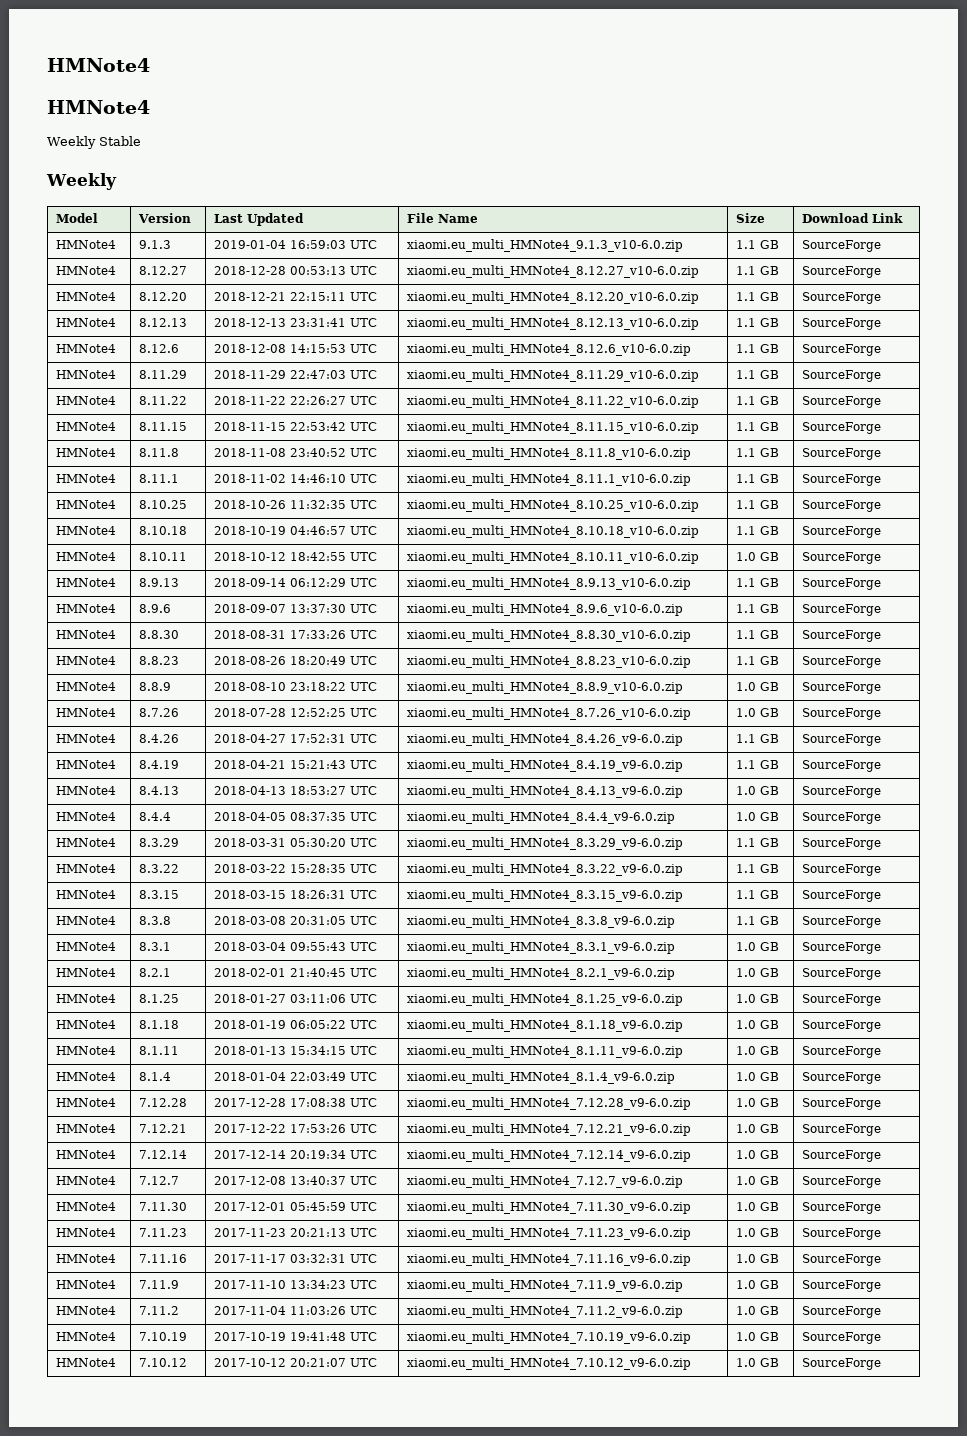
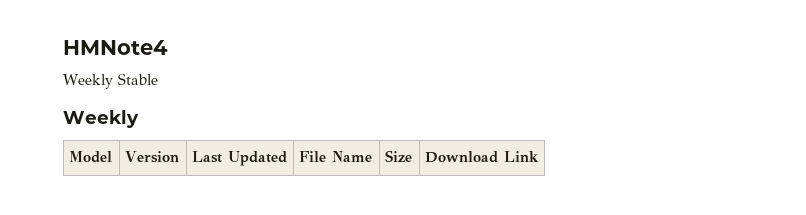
[47,58,150,72] [47,100,150,114] HMNote4 // HMNote4 -> [63,40,168,55] HMNote4
[55,240,116,249] [138,240,171,249] [213,240,377,249] [406,239,683,252] [735,240,779,249] [801,240,881,252] [55,266,116,275] [138,266,187,275] [213,266,377,275] [406,265,699,278] [735,266,779,275] [801,266,881,278] [55,292,116,301] [138,292,187,301] [213,292,377,301] [406,291,699,304] [735,292,779,301] [801,292,881,304] [55,318,116,327] [138,318,187,327] [213,318,377,327] [406,317,699,330] [735,318,779,327] [801,318,881,330] [55,344,116,353] [138,344,179,353] [213,344,377,353] [406,343,691,356] [735,344,779,353] [801,344,881,356] [55,370,116,379] [138,370,187,379] [213,370,377,379] [406,369,699,382] [735,370,779,379] [801,370,881,382] [55,396,116,405] [138,396,187,405] [213,396,377,405] [406,395,699,408] [735,396,779,405] [801,396,881,408] [55,422,116,431] [138,422,187,431] [213,422,377,431] [406,421,699,434] [735,422,779,431] [801,422,881,434] [55,448,116,457] [138,448,179,457] [213,448,377,457] [406,447,691,460] [735,448,779,457] [801,448,881,460] [55,474,116,483] [138,474,179,483] [213,474,377,483] [406,473,691,486] [735,474,779,483] [801,474,881,486] [55,500,116,509] [138,500,187,509] [213,500,377,509] [406,499,699,512] [735,500,779,509] [801,500,881,512] [55,526,116,535] [138,526,187,535] [213,526,377,535] [406,525,699,538] [735,526,779,535] [801,526,881,538] [55,552,116,561] [138,552,187,561] [213,552,377,561] [406,551,699,564] [735,552,779,561] [801,552,881,564] [55,578,116,587] [138,578,179,587] [213,578,377,587] [406,577,691,590] [735,578,779,587] [801,578,881,590] [55,604,116,613] [138,604,171,613] [213,604,377,613] [406,603,683,616] [735,604,779,613] [801,604,881,616] [55,630,116,639] [138,630,179,639] [213,630,377,639] [406,629,691,642] [735,630,779,639] [801,630,881,642] [55,656,116,665] [138,656,179,665] [213,656,377,665] [406,655,691,668] [735,656,779,665] [801,656,881,668] [55,682,116,691] [138,682,171,691] [213,682,377,691] [406,681,683,694] [735,682,779,691] [801,682,881,694] [55,708,116,717] [138,708,179,717] [213,708,377,717] [406,707,691,720] [735,708,779,717] [801,708,881,720] [55,734,116,743] [138,734,179,743] [213,734,377,743] [406,733,683,746] [735,734,779,743] [801,734,881,746] [55,760,116,769] [138,760,179,769] [213,760,377,769] [406,759,683,772] [735,760,779,769] [801,760,881,772] [55,786,116,795] [138,786,179,795] [213,786,377,795] [406,785,683,798] [735,786,779,795] [801,786,881,798] [55,812,116,821] [138,812,171,821] [213,812,377,821] [406,811,675,824] [735,812,779,821] [801,812,881,824] [55,838,116,847] [138,838,179,847] [213,838,377,847] [406,837,683,850] [735,838,779,847] [801,838,881,850] [55,864,116,873] [138,864,179,873] [213,864,377,873] [406,863,683,876] [735,864,779,873] [801,864,881,876] [55,890,116,899] [138,890,179,899] [213,890,377,899] [406,889,683,902] [735,890,779,899] [801,890,881,902] [55,916,116,925] [138,916,171,925] [213,916,377,925] [406,915,675,928] [735,916,779,925] [801,916,881,928] [55,942,116,951] [138,942,171,951] [213,942,377,951] [406,941,675,954] [735,942,779,951] [801,942,881,954] [55,968,116,977] [138,968,171,977] [213,968,377,977] [406,967,675,980] [735,968,779,977] [801,968,881,980] [55,994,116,1003] [138,994,179,1003] [213,994,377,1003] [406,993,683,1006] [735,994,779,1003] [801,994,881,1006] [55,1020,116,1029] [138,1020,179,1029] [213,1020,377,1029] [406,1019,683,1032] [735,1020,779,1029] [801,1020,881,1032] [55,1046,116,1055] [138,1046,179,1055] [213,1046,377,1055] [406,1045,683,1058] [735,1046,779,1055] [801,1046,881,1058] [55,1072,116,1081] [138,1072,171,1081] [213,1072,377,1081] [406,1071,675,1084] [735,1072,779,1081] [801,1072,881,1084] [55,1098,116,1107] [138,1098,187,1107] [213,1098,377,1107] [406,1097,691,1110] [735,1098,779,1107] [801,1098,881,1110] [55,1124,116,1133] [138,1124,187,1133] [213,1124,377,1133] [406,1123,691,1136] [735,1124,779,1133] [801,1124,881,1136] [55,1150,116,1159] [138,1150,187,1159] [213,1150,377,1159] [406,1149,691,1162] [735,1150,779,1159] [801,1150,881,1162] [55,1176,116,1185] [138,1176,179,1185] [213,1176,377,1185] [406,1175,683,1188] [735,1176,779,1185] [801,1176,881,1188] [55,1202,116,1211] [138,1202,187,1211] [213,1202,377,1211] [406,1201,691,1214] [735,1202,779,1211] [801,1202,881,1214] [55,1228,116,1237] [138,1228,187,1237] [213,1228,377,1237] [406,1227,691,1240] [735,1228,779,1237] [801,1228,881,1240] [55,1254,116,1263] [138,1254,187,1263] [213,1254,377,1263] [406,1253,691,1266] [735,1254,779,1263] [801,1254,881,1266] [55,1280,116,1289] [138,1280,179,1289] [213,1280,377,1289] [406,1279,683,1292] [735,1280,779,1289] [801,1280,881,1292] [55,1306,116,1315] [138,1306,179,1315] [213,1306,377,1315] [406,1305,683,1318] [735,1306,779,1315] [801,1306,881,1318] [55,1332,116,1341] [138,1332,187,1341] [213,1332,377,1341] [406,1331,691,1344] [735,1332,779,1341] [801,1332,881,1344] [55,1358,116,1367] [138,1358,187,1367] [213,1358,377,1367] [406,1357,691,1370] [735,1358,779,1367] [801,1358,881,1370] // HMNote4 | 9.1.3 | 2019-01-04 16:59:03 UTC | xiaomi.eu_multi_HMNote4_9.1.3_v10-6.0.zip | 1.1 GB | SourceForge // HMNote4 | 8.12.27 | 2018-12-28 00:53:13 UTC | xiaomi.eu_multi_HMNote4_8.12.27_v10-6.0.zip | 1.1 GB | SourceForge // HMNote4 | 8.12.20 | 2018-12-21 22:15:11 UTC | xiaomi.eu_multi_HMNote4_8.12.20_v10-6.0.zip | 1.1 GB | SourceForge // HMNote4 | 8.12.13 | 2018-12-13 23:31:41 UTC | xiaomi.eu_multi_HMNote4_8.12.13_v10-6.0.zip | 1.1 GB | SourceForge // HMNote4 | 8.12.6 | 2018-12-08 14:15:53 UTC | xiaomi.eu_multi_HMNote4_8.12.6_v10-6.0.zip | 1.1 GB | SourceForge // HMNote4 | 8.11.29 | 2018-11-29 22:47:03 UTC | xiaomi.eu_multi_HMNote4_8.11.29_v10-6.0.zip | 1.1 GB | SourceForge // HMNote4 | 8.11.22 | 2018-11-22 22:26:27 UTC | xiaomi.eu_multi_HMNote4_8.11.22_v10-6.0.zip | 1.1 GB | SourceForge // HMNote4 | 8.11.15 | 2018-11-15 22:53:42 UTC | xiaomi.eu_multi_HMNote4_8.11.15_v10-6.0.zip | 1.1 GB | SourceForge // HMNote4 | 8.11.8 | 2018-11-08 23:40:52 UTC | xiaomi.eu_multi_HMNote4_8.11.8_v10-6.0.zip | 1.1 GB | SourceForge // HMNote4 | 8.11.1 | 2018-11-02 14:46:10 UTC | xiaomi.eu_multi_HMNote4_8.11.1_v10-6.0.zip | 1.1 GB | SourceForge // HMNote4 | 8.10.25 | 2018-10-26 11:32:35 UTC | xiaomi.eu_multi_HMNote4_8.10.25_v10-6.0.zip | 1.1 GB | SourceForge // HMNote4 | 8.10.18 | 2018-10-19 04:46:57 UTC | xiaomi.eu_multi_HMNote4_8.10.18_v10-6.0.zip | 1.1 GB | SourceForge // HMNote4 | 8.10.11 | 2018-10-12 18:42:55 UTC | xiaomi.eu_multi_HMNote4_8.10.11_v10-6.0.zip | 1.0 GB | SourceForge // HMNote4 | 8.9.13 | 2018-09-14 06:12:29 UTC | xiaomi.eu_multi_HMNote4_8.9.13_v10-6.0.zip | 1.1 GB | SourceForge // HMNote4 | 8.9.6 | 2018-09-07 13:37:30 UTC | xiaomi.eu_multi_HMNote4_8.9.6_v10-6.0.zip | 1.1 GB | SourceForge // HMNote4 | 8.8.30 | 2018-08-31 17:33:26 UTC | xiaomi.eu_multi_HMNote4_8.8.30_v10-6.0.zip | 1.1 GB | SourceForge // HMNote4 | 8.8.23 | 2018-08-26 18:20:49 UTC | xiaomi.eu_multi_HMNote4_8.8.23_v10-6.0.zip | 1.1 GB | SourceForge // HMNote4 | 8.8.9 | 2018-08-10 23:18:22 UTC | xiaomi.eu_multi_HMNote4_8.8.9_v10-6.0.zip | 1.0 GB | SourceForge // HMNote4 | 8.7.26 | 2018-07-28 12:52:25 UTC | xiaomi.eu_multi_HMNote4_8.7.26_v10-6.0.zip | 1.0 GB | SourceForge // HMNote4 | 8.4.26 | 2018-04-27 17:52:31 UTC | xiaomi.eu_multi_HMNote4_8.4.26_v9-6.0.zip | 1.1 GB | SourceForge // HMNote4 | 8.4.19 | 2018-04-21 15:21:43 UTC | xiaomi.eu_multi_HMNote4_8.4.19_v9-6.0.zip | 1.1 GB | SourceForge // HMNote4 | 8.4.13 | 2018-04-13 18:53:27 UTC | xiaomi.eu_multi_HMNote4_8.4.13_v9-6.0.zip | 1.0 GB | SourceForge // HMNote4 | 8.4.4 | 2018-04-05 08:37:35 UTC | xiaomi.eu_multi_HMNote4_8.4.4_v9-6.0.zip | 1.0 GB | SourceForge // HMNote4 | 8.3.29 | 2018-03-31 05:30:20 UTC | xiaomi.eu_multi_HMNote4_8.3.29_v9-6.0.zip | 1.1 GB | SourceForge // HMNote4 | 8.3.22 | 2018-03-22 15:28:35 UTC | xiaomi.eu_multi_HMNote4_8.3.22_v9-6.0.zip | 1.1 GB | SourceForge // HMNote4 | 8.3.15 | 2018-03-15 18:26:31 UTC | xiaomi.eu_multi_HMNote4_8.3.15_v9-6.0.zip | 1.1 GB | SourceForge // HMNote4 | 8.3.8 | 2018-03-08 20:31:05 UTC | xiaomi.eu_multi_HMNote4_8.3.8_v9-6.0.zip | 1.1 GB | SourceForge // HMNote4 | 8.3.1 | 2018-03-04 09:55:43 UTC | xiaomi.eu_multi_HMNote4_8.3.1_v9-6.0.zip | 1.0 GB | SourceForge // HMNote4 | 8.2.1 | 2018-02-01 21:40:45 UTC | xiaomi.eu_multi_HMNote4_8.2.1_v9-6.0.zip | 1.0 GB | SourceForge // HMNote4 | 8.1.25 | 2018-01-27 03:11:06 UTC | xiaomi.eu_multi_HMNote4_8.1.25_v9-6.0.zip | 1.0 GB | SourceForge // HMNote4 | 8.1.18 | 2018-01-19 06:05:22 UTC | xiaomi.eu_multi_HMNote4_8.1.18_v9-6.0.zip | 1.0 GB | SourceForge // HMNote4 | 8.1.11 | 2018-01-13 15:34:15 UTC | xiaomi.eu_multi_HMNote4_8.1.11_v9-6.0.zip | 1.0 GB | SourceForge // HMNote4 | 8.1.4 | 2018-01-04 22:03:49 UTC | xiaomi.eu_multi_HMNote4_8.1.4_v9-6.0.zip | 1.0 GB | SourceForge // HMNote4 | 7.12.28 | 2017-12-28 17:08:38 UTC | xiaomi.eu_multi_HMNote4_7.12.28_v9-6.0.zip | 1.0 GB | SourceForge // HMNote4 | 7.12.21 | 2017-12-22 17:53:26 UTC | xiaomi.eu_multi_HMNote4_7.12.21_v9-6.0.zip | 1.0 GB | SourceForge // HMNote4 | 7.12.14 | 2017-12-14 20:19:34 UTC | xiaomi.eu_multi_HMNote4_7.12.14_v9-6.0.zip | 1.0 GB | SourceForge // HMNote4 | 7.12.7 | 2017-12-08 13:40:37 UTC | xiaomi.eu_multi_HMNote4_7.12.7_v9-6.0.zip | 1.0 GB | SourceForge // HMNote4 | 7.11.30 | 2017-12-01 05:45:59 UTC | xiaomi.eu_multi_HMNote4_7.11.30_v9-6.0.zip | 1.0 GB | SourceForge // HMNote4 | 7.11.23 | 2017-11-23 20:21:13 UTC | xiaomi.eu_multi_HMNote4_7.11.23_v9-6.0.zip | 1.0 GB | SourceForge // HMNote4 | 7.11.16 | 2017-11-17 03:32:31 UTC | xiaomi.eu_multi_HMNote4_7.11.16_v9-6.0.zip | 1.0 GB | SourceForge // HMNote4 | 7.11.9 | 2017-11-10 13:34:23 UTC | xiaomi.eu_multi_HMNote4_7.11.9_v9-6.0.zip | 1.0 GB | SourceForge // HMNote4 | 7.11.2 | 2017-11-04 11:03:26 UTC | xiaomi.eu_multi_HMNote4_7.11.2_v9-6.0.zip | 1.0 GB | SourceForge // HMNote4 | 7.10.19 | 2017-10-19 19:41:48 UTC | xiaomi.eu_multi_HMNote4_7.10.19_v9-6.0.zip | 1.0 GB | SourceForge // HMNote4 | 7.10.12 | 2017-10-12 20:21:07 UTC | xiaomi.eu_multi_HMNote4_7.10.12_v9-6.0.zip | 1.0 GB | SourceForge -> (540, 156) none

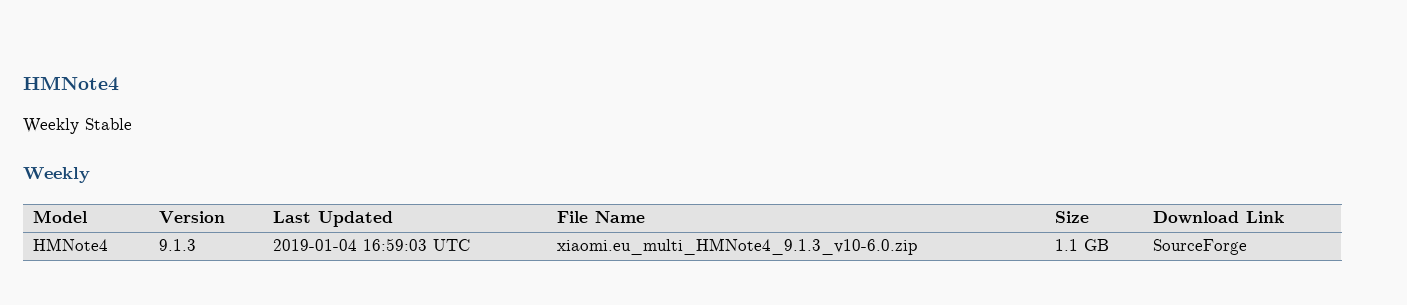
(540, 156) none -> [33,238,109,251] [159,239,197,251] [273,238,471,251] [557,238,918,255] [1055,239,1110,251] [1153,239,1248,255] // HMNote4 | 9.1.3 | 2019-01-04 16:59:03 UTC | xiaomi.eu_multi_HMNote4_9.1.3_v10-6.0.zip | 1.1 GB | SourceForge

